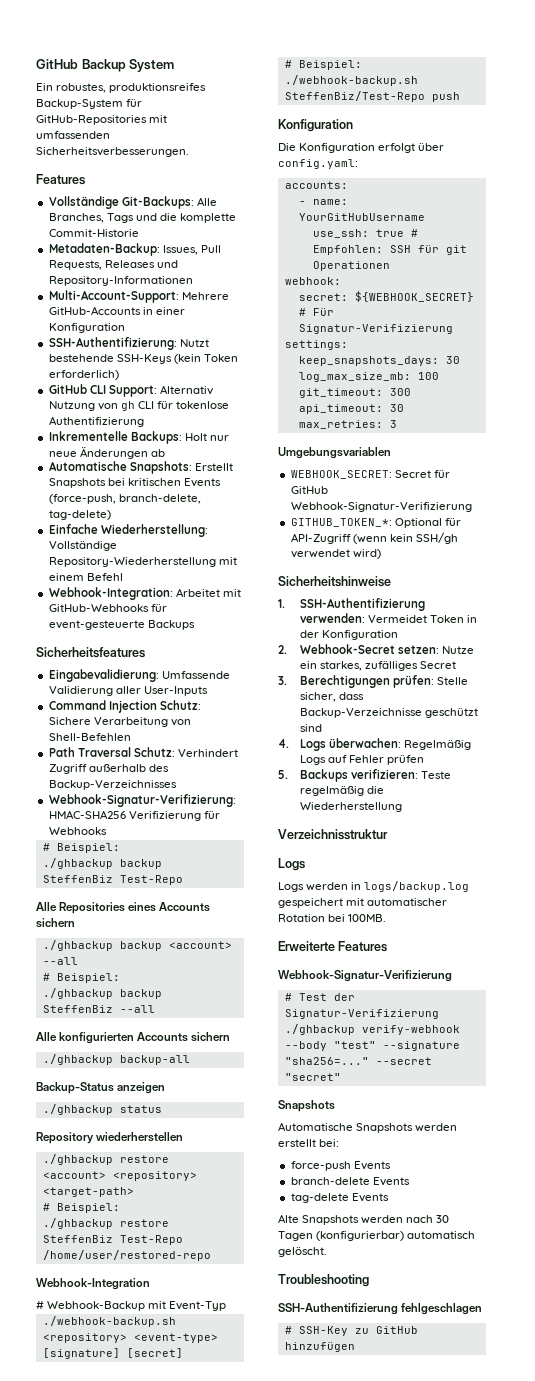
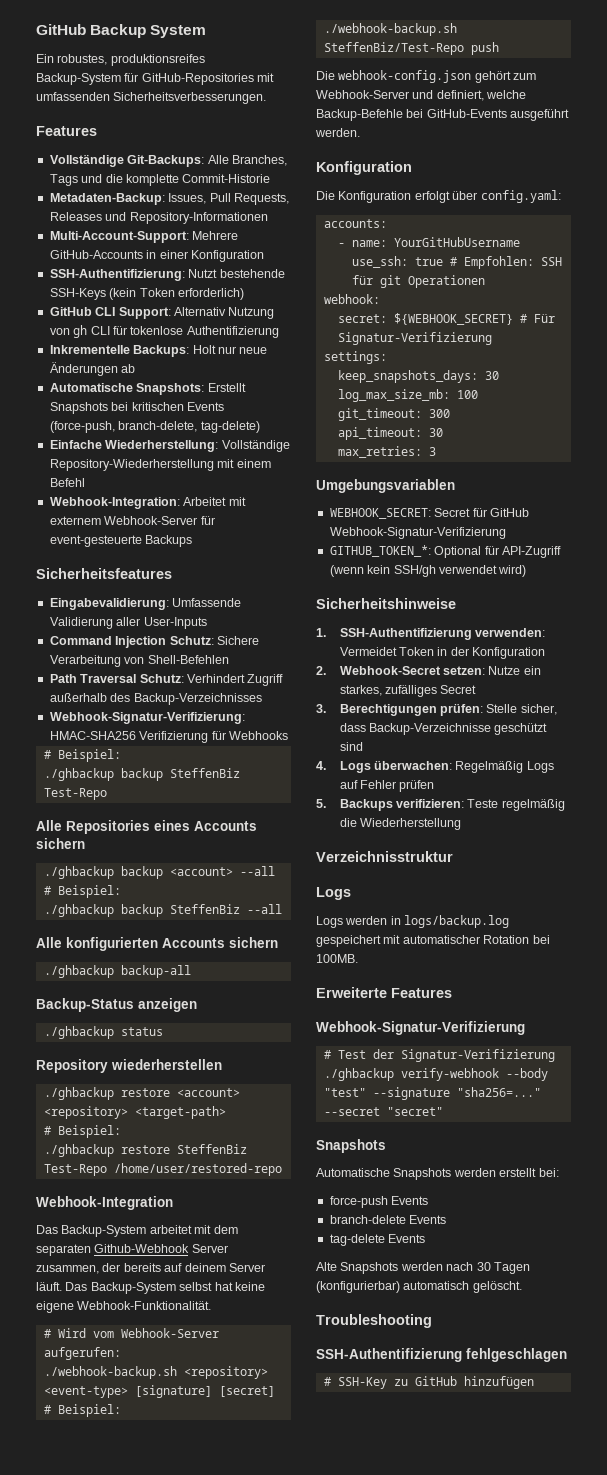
[48,604,149,612] GitHub-Webhooks -> [49,516,198,525] externem Webhook-Server
[36,1301,227,1311] # Webhook-Backup mit Event-Typ -> [36,1225,238,1237] [36,1244,228,1256] [36,1263,265,1274] [36,1282,265,1294] [36,1301,212,1313] [43,1328,219,1338] [43,1347,121,1360] Das Backup-System arbeitet mit dem separaten Github-Webhook Server zusammen, der bereits auf deinem Server läuft. Das Backup-System selbst hat keine eigene Webhook-Funktionalität. // # Wird vom Webhook-Server aufgerufen:
(460, 97) none -> [316,70,537,83] [316,90,527,101] [316,109,570,121] [315,128,360,137] // Die webhook-config.json gehört zum Webhook-Server und definiert, welche Backup-Befehle bei GitHub-Events ausgeführt werden.

